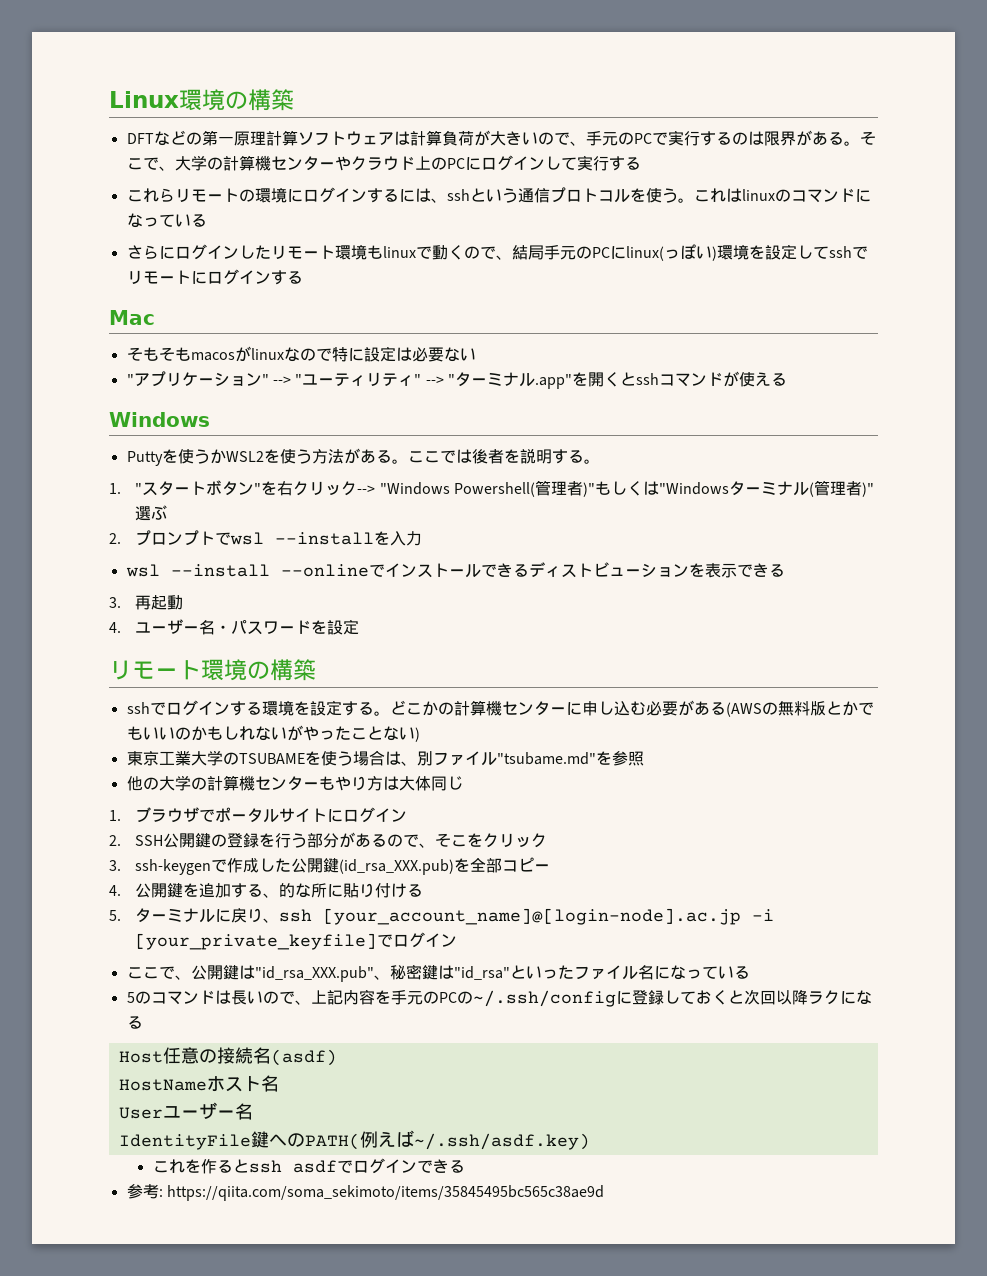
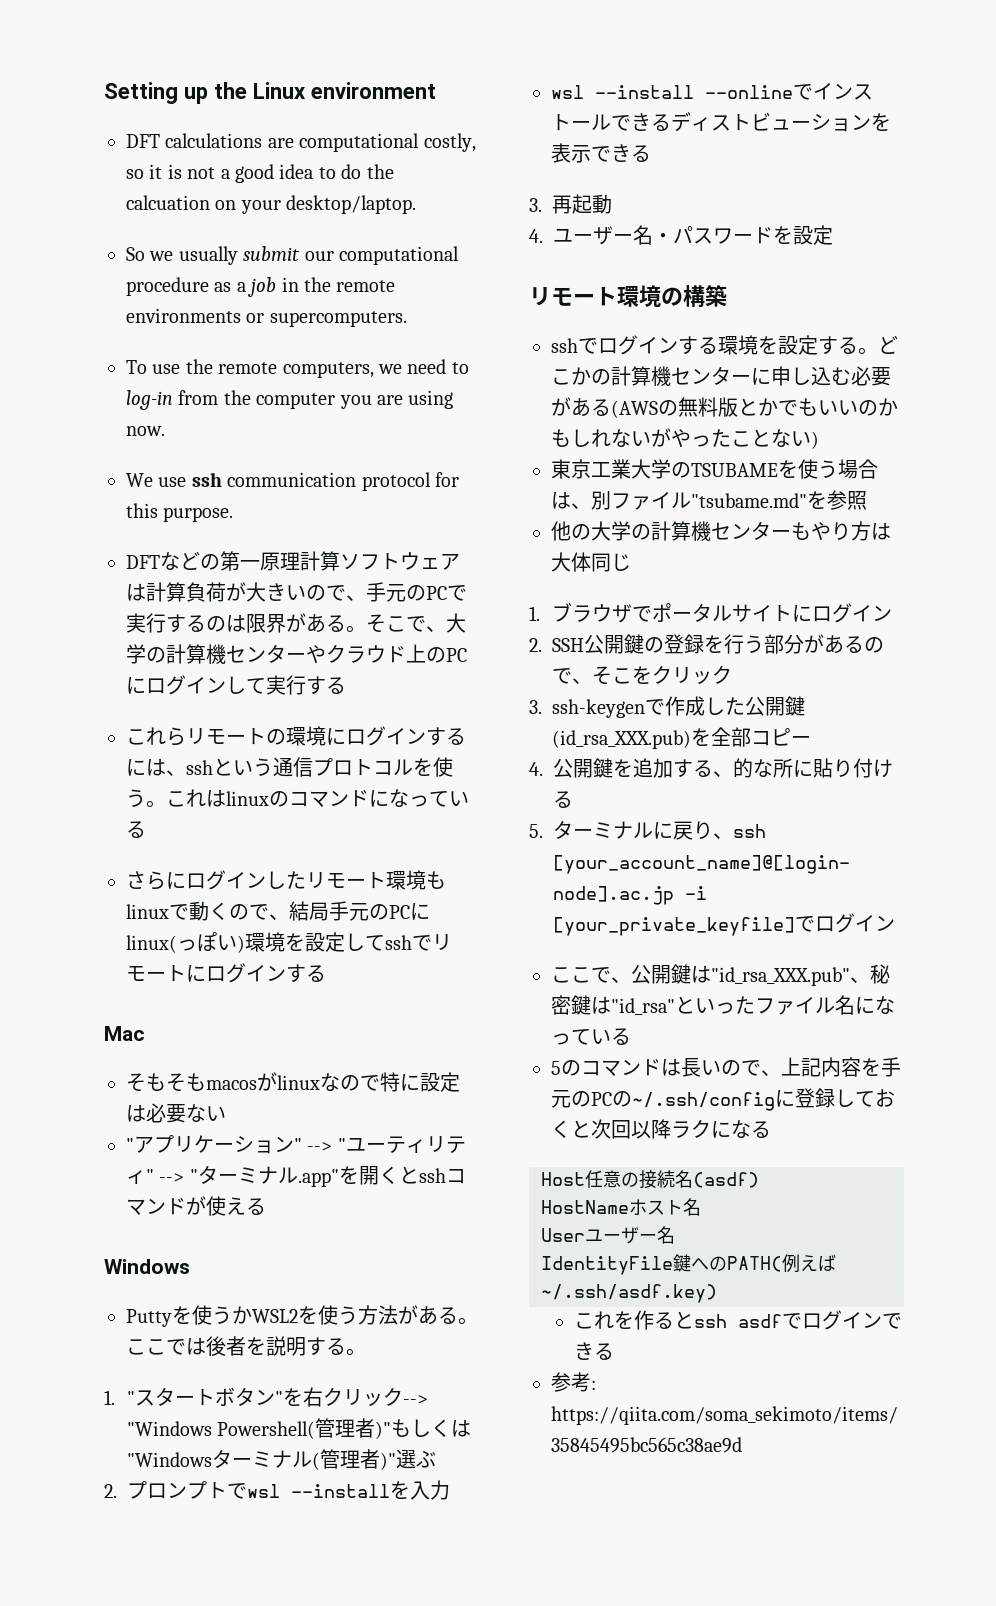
[109,89,294,111] Linux環境の構築 -> [104,82,436,104] [126,133,476,152] [126,164,394,183] [126,195,417,214] [126,246,459,265] [126,277,396,297] [126,308,407,327] [126,359,469,378] [126,390,454,410] [126,426,165,436] [126,472,459,491] [126,503,234,522] Setting up the Linux environment // DFT calculations are computational costly, so it is not a good idea to do the calcuation on your desktop/laptop. // So we usually submit our computational procedure as a job in the remote environments or supercomputers. // To use the remote computers, we need to log-in from the computer you are using now. // We use ssh communication protocol for this purpose.

